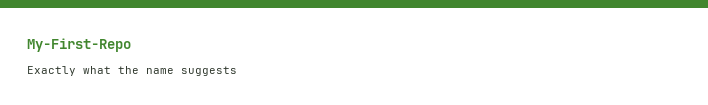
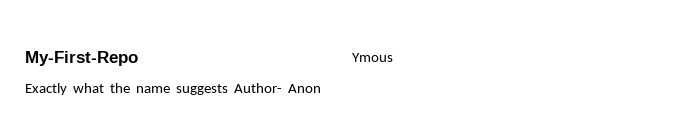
(237, 71) none -> [234,83,321,93] [352,53,393,62] Author- Anon Ymous

